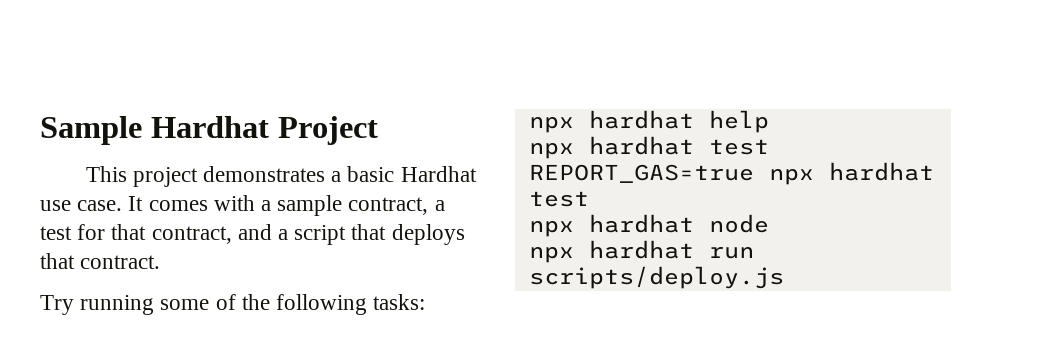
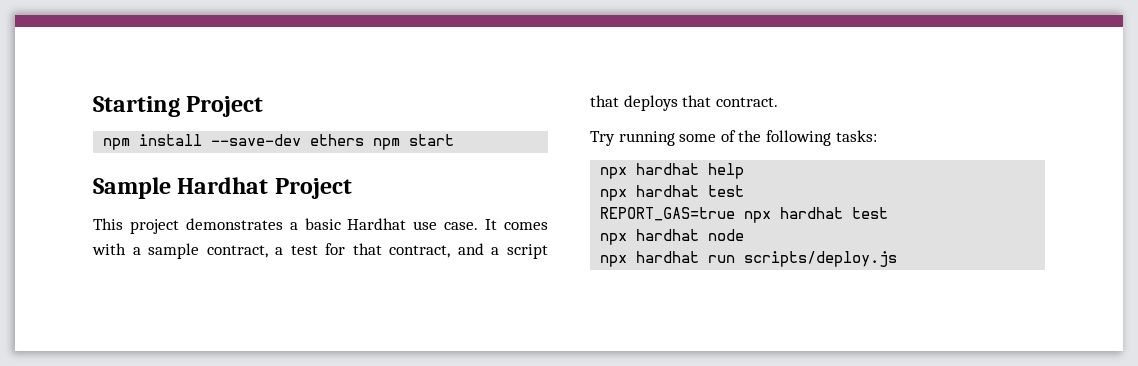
(40, 130) none -> [93,96,264,117] [103,134,455,150] Starting Project // npm install --save-dev ethers npm start //

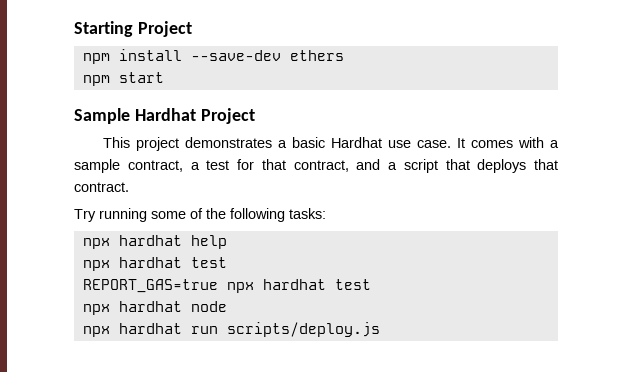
(365, 140) none -> (344, 55) //

